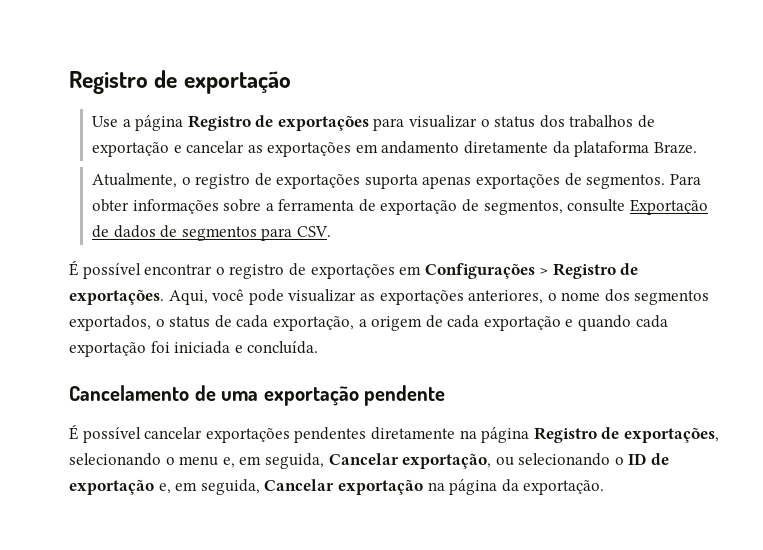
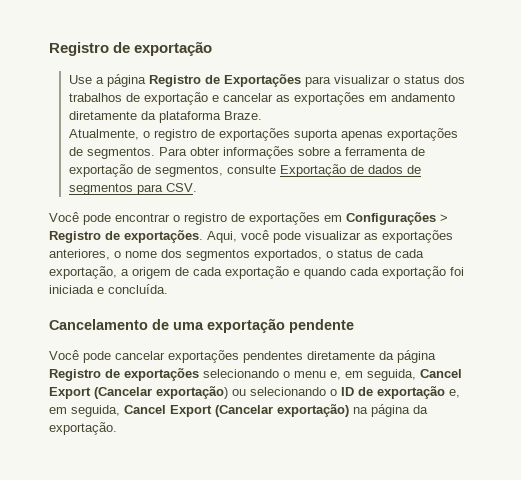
[277,115,369,131] exportações -> [223,74,301,87] Exportações
[69,260,141,279] É possível -> [49,212,111,225] Você pode
[69,424,141,443] É possível -> [49,350,111,363] Você pode
[459,427,719,443] na página Registro de exportações, -> [379,350,436,363] [49,368,199,381] da página Registro de exportações
[328,453,492,469] Cancelar exportação, -> [420,369,462,378] [49,386,228,399] Cancel Export (Cancelar exportação)
[264,479,423,495] Cancelar exportação -> [124,404,349,417] Cancel Export (Cancelar exportação)

